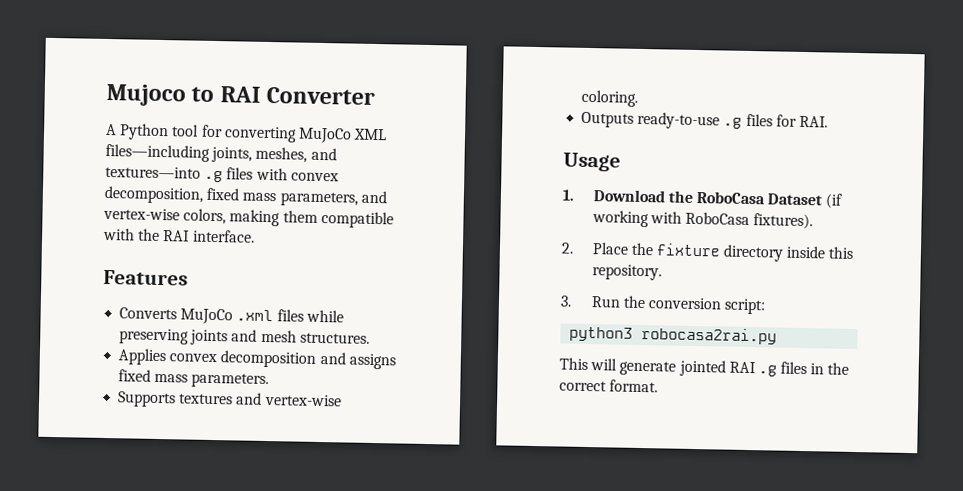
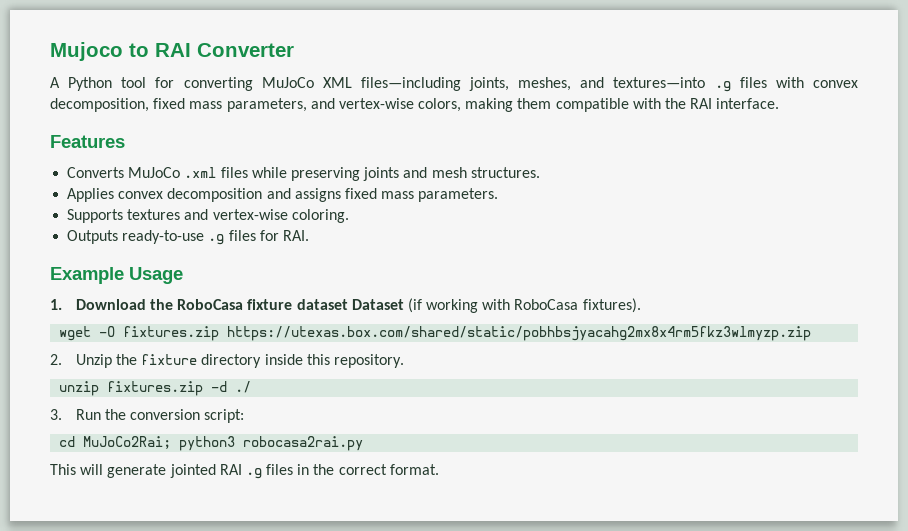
(828, 121) none -> [50,267,124,284] Example
(766, 197) none -> [247,299,348,310] fixture dataset
(814, 221) none -> [59,326,812,341] // wget -O fixtures.zip https://utexas.box.com/shared/static/pobhbsjyacahg2mx8x4rm5fkz3wlmyzp.zip
[591,242,629,255] Place -> [75,354,112,368] Unzip
(662, 272) none -> [59,381,252,396] // unzip fixtures.zip -d ./
(767, 306) none -> [59,436,172,449] cd MuJoCo2Rai;

